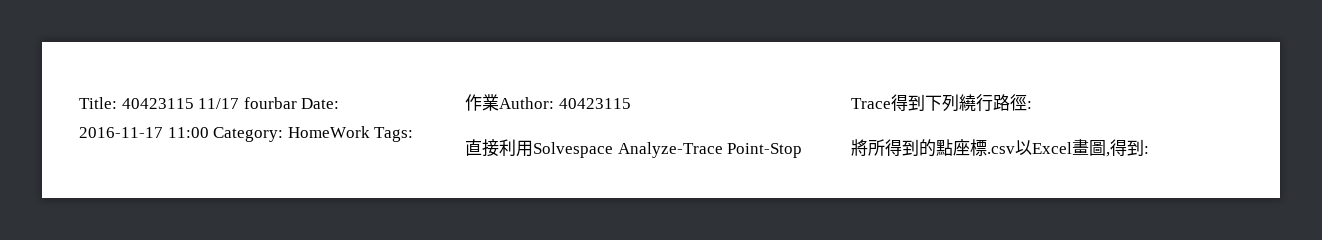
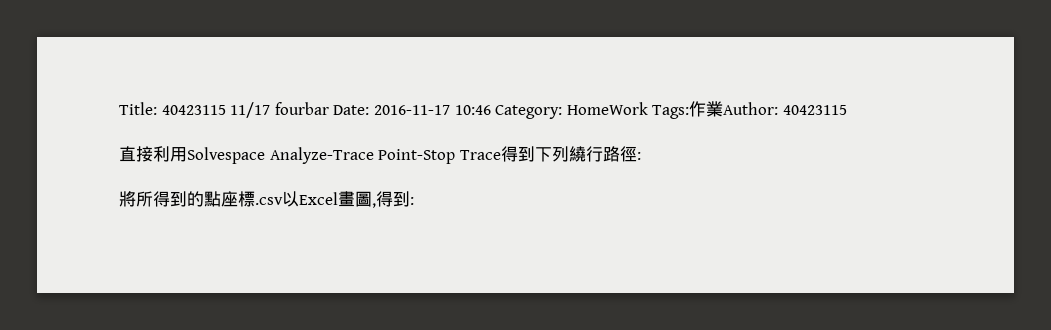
[167,127,209,138] 11:00 -> [454,105,491,115] 10:46

